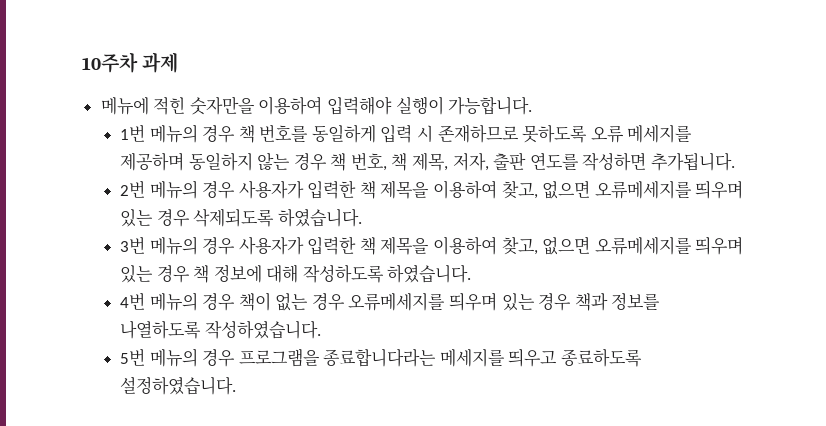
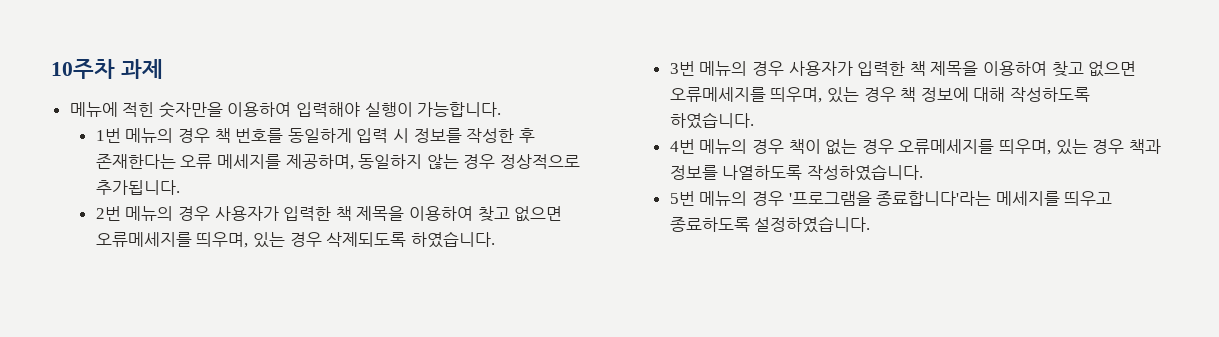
[437,124,588,143] 존재하므로 못하도록 -> [413,128,535,143] [95,154,176,169] 정보를 작성한 후 존재한다는
[119,152,184,171] 제공하며 -> [285,154,354,170] 제공하며,
[330,152,647,171] 책 번호, 책 제목, 저자, 출판 연도를 작성하면 -> [499,154,580,169] 정상적으로
[501,180,744,199] 찾고, 없으면 오류메세지를 띄우며 -> [477,206,563,222] [95,232,249,248] 찾고 없으면 오류메세지를 띄우며,
[501,236,744,255] 찾고, 없으면 오류메세지를 띄우며 -> [1051,61,1137,77] [669,87,823,103] 찾고 없으면 오류메세지를 띄우며,
[449,292,498,311] 띄우며 -> [998,139,1051,155] 띄우며,
[238,348,437,367] 프로그램을 종료합니다라는 -> [788,191,992,206] '프로그램을 종료합니다'라는

